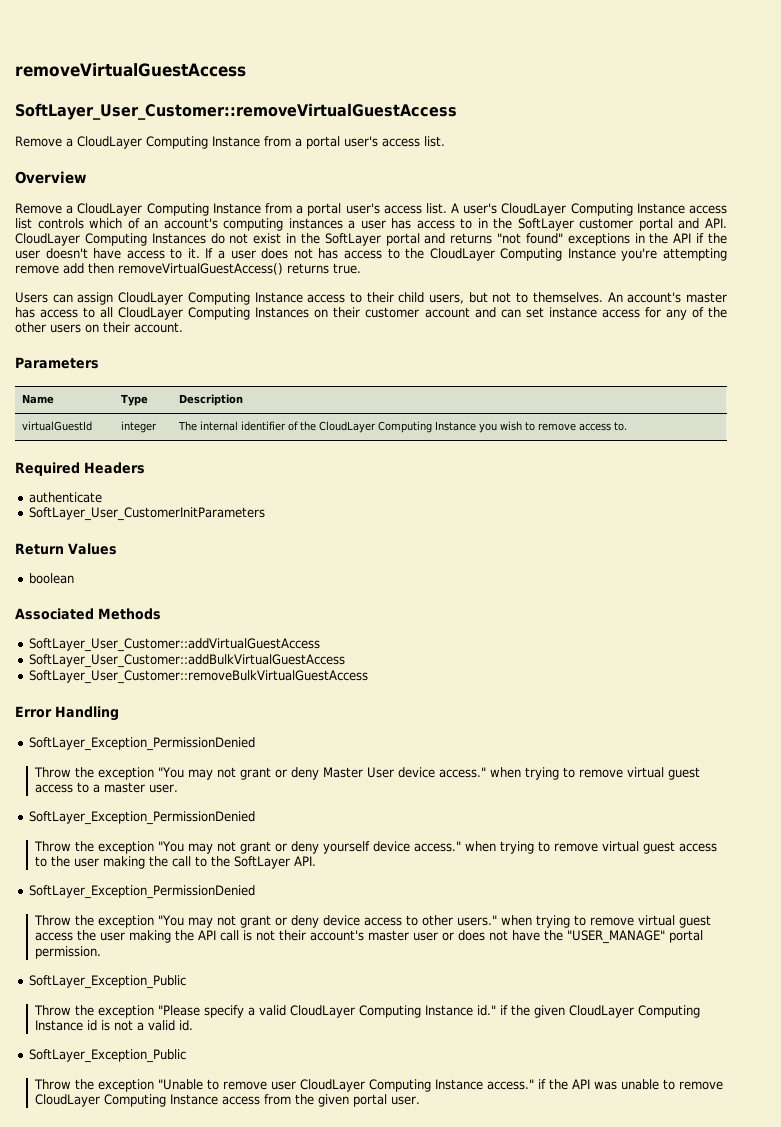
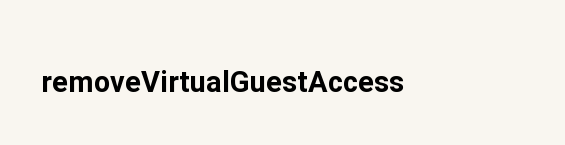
[15,103,457,120] [15,136,445,149] [15,171,86,184] [15,203,727,216] [15,218,727,231] [15,233,728,246] [15,248,727,261] [15,263,361,275] [15,292,727,305] [15,307,727,320] [15,322,183,333] [15,357,99,369] [21,394,54,404] [120,394,148,406] [178,394,243,406] [21,421,92,431] [120,421,157,433] [177,421,627,433] [15,462,145,476] [28,492,102,503] [28,507,265,521] [15,543,117,555] [28,573,74,584] [15,608,161,620] [28,638,320,652] [28,654,345,668] [28,670,368,684] [15,706,119,721] [28,737,255,751] [33,767,700,780] [34,782,178,793] [28,811,255,825] [33,841,717,854] [34,856,316,869] [28,885,255,899] [33,915,711,928] [34,930,703,944] [34,946,101,959] [28,975,186,989] [33,1005,700,1018] [34,1020,193,1031] [28,1049,186,1063] [33,1079,723,1092] [34,1094,420,1107] // SoftLayer_User_Customer::removeVirtualGuestAccess // Remove a CloudLayer Computing Instance from a portal user's access list. // Overview // Remove a CloudLayer Computing Instance from a portal user's access list. A user's CloudLayer Computing Instance access list controls which of an account's computing instances a user has access to in the SoftLayer customer portal and API. CloudLayer Computing Instances do not exist in the SoftLayer portal and returns "not found" exceptions in the API if the user doesn't have access to it. If a user does not has access to the CloudLayer Computing Instance you're attempting remove add then removeVirtualGuestAccess() returns true. // Users can assign CloudLayer Computing Instance access to their child users, but not to themselves. An account's master has access to all CloudLayer Computing Instances on their customer account and can set instance access for any of the other users on their account. // Parameters // Name | Type | Description // virtualGuestId | integer | The internal identifier of the CloudLayer Computing Instance you wish to remove access to. // Required Headers // authenticate // SoftLayer_User_CustomerInitParameters // Return Values // boolean // Associated Methods // SoftLayer_User_Customer::addVirtualGuestAccess // SoftLayer_User_Customer::addBulkVirtualGuestAccess // SoftLayer_User_Customer::removeBulkVirtualGuestAccess // Error Handling // SoftLayer_Exception_PermissionDenied // Throw the exception "You may not grant or deny Master User device access." when trying to remove virtual guest access to a master user. // SoftLayer_Exception_PermissionDenied // Throw the exception "You may not grant or deny yourself device access." when trying to remove virtual guest access to the user making the call to the SoftLayer API. // SoftLayer_Exception_PermissionDenied // Throw the exception "You may not grant or deny device access to other users." when trying to remove virtual guest access the user making the API call is not their account's master user or does not have the "USER_MANAGE" portal permission. // SoftLayer_Exception_Public // Throw the exception "Please specify a valid CloudLayer Computing Instance id." if the given CloudLayer Computing Instance id is not a valid id. // SoftLayer_Exception_Public // Throw the exception "Unable to remove user CloudLayer Computing Instance access." if the API was unable to remove CloudLayer Computing Instance access from the given portal user. -> (404, 81) none

